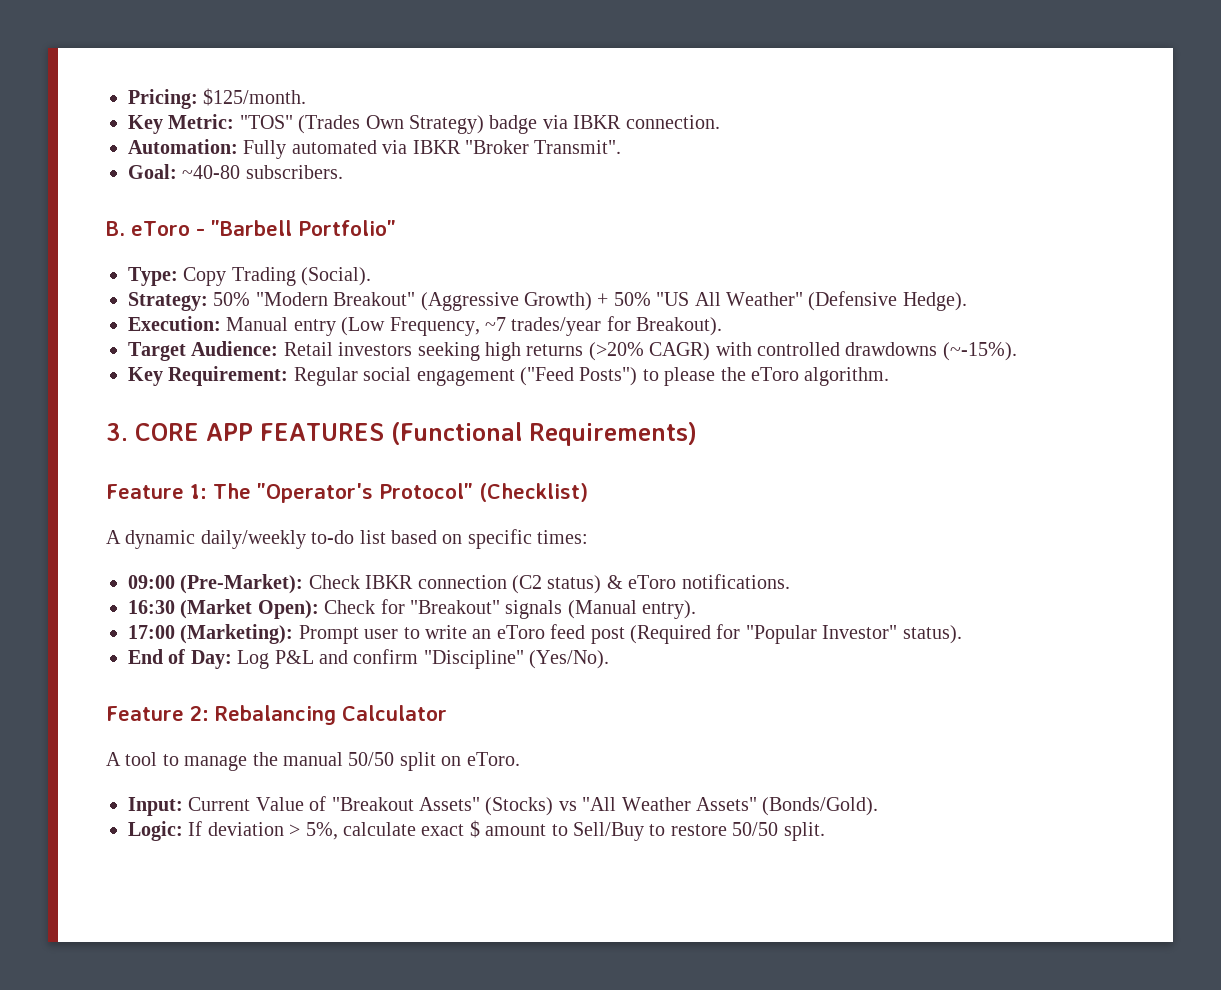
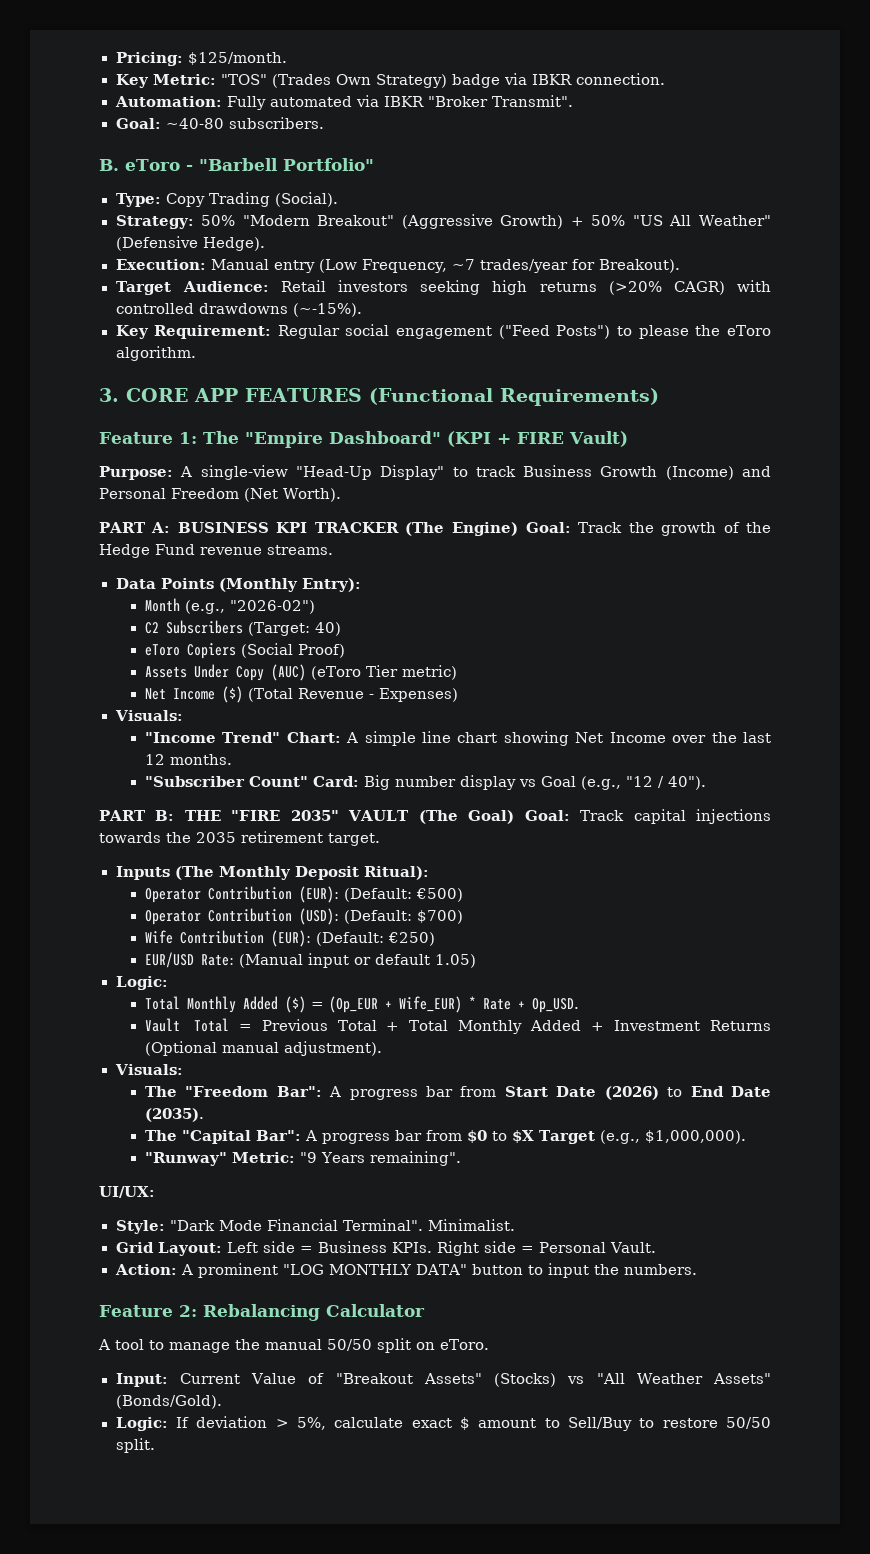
[256,483,588,503] [106,529,589,549] [128,574,790,594] [128,599,697,619] [128,624,962,644] [128,649,610,669] "Operator's Protocol" (Checklist) // A dynamic daily/weekly to-do list based on specific times: // 09:00 (Pre-Market): Check IBKR connection (C2 status) & eToro notifications. // 16:30 (Market Open): Check for "Breakout" signals (Manual entry). // 17:00 (Marketing): Prompt user to write an eToro feed post (Required for "Popular Investor" status). // End of Day: Log P&L and confirm "Discipline" (Yes/No). -> [244,431,628,448] [99,465,771,480] [99,488,341,502] [99,522,772,536] [99,544,333,558] [115,578,361,592] [144,598,315,614] [144,620,341,636] [144,643,345,659] [144,664,457,681] [144,686,458,703] [114,710,183,721] [144,731,771,746] [144,754,232,765] [144,775,706,790] [99,809,771,824] [99,831,380,846] [115,866,429,880] [144,886,463,903] [144,908,463,925] [144,930,435,947] [144,952,476,968] [115,976,168,990] [144,996,579,1013] [144,1018,771,1034] [144,1041,382,1056] [114,1064,183,1075] [144,1086,771,1100] [144,1108,204,1122] [144,1130,746,1144] [144,1151,461,1166] [99,1186,155,1198] [115,1219,516,1234] [115,1241,657,1256] [114,1263,698,1278] "Empire Dashboard" (KPI + FIRE Vault) // Purpose: A single-view "Head-Up Display" to track Business Growth (Income) and Personal Freedom (Net Worth). // PART A: BUSINESS KPI TRACKER (The Engine) Goal: Track the growth of the Hedge Fund revenue streams. // Data Points (Monthly Entry): // Month (e.g., "2026-02") // C2 Subscribers (Target: 40) // eToro Copiers (Social Proof) // Assets Under Copy (AUC) (eToro Tier metric) // Net Income ($) (Total Revenue - Expenses) // Visuals: // "Income Trend" Chart: A simple line chart showing Net Income over the last 12 months. // "Subscriber Count" Card: Big number display vs Goal (e.g., "12 / 40"). // PART B: THE "FIRE 2035" VAULT (The Goal) Goal: Track capital injections towards the 2035 retirement target. // Inputs (The Monthly Deposit Ritual): // Operator Contribution (EUR): (Default: €500) // Operator Contribution (USD): (Default: $700) // Wife Contribution (EUR): (Default: €250) // EUR/USD Rate: (Manual input or default 1.05) // Logic: // Total Monthly Added ($) = (Op_EUR + Wife_EUR) * Rate + Op_USD. // Vault Total = Previous Total + Total Monthly Added + Investment Returns (Optional manual adjustment). // Visuals: // The "Freedom Bar": A progress bar from Start Date (2026) to End Date (2035). // The "Capital Bar": A progress bar from $0 to $X Target (e.g., $1,000,000). // "Runway" Metric: "9 Years remaining". // UI/UX: // Style: "Dark Mode Financial Terminal". Minimalist. // Grid Layout: Left side = Business KPIs. Right side = Personal Vault. // Action: A prominent "LOG MONTHLY DATA" button to input the numbers.

